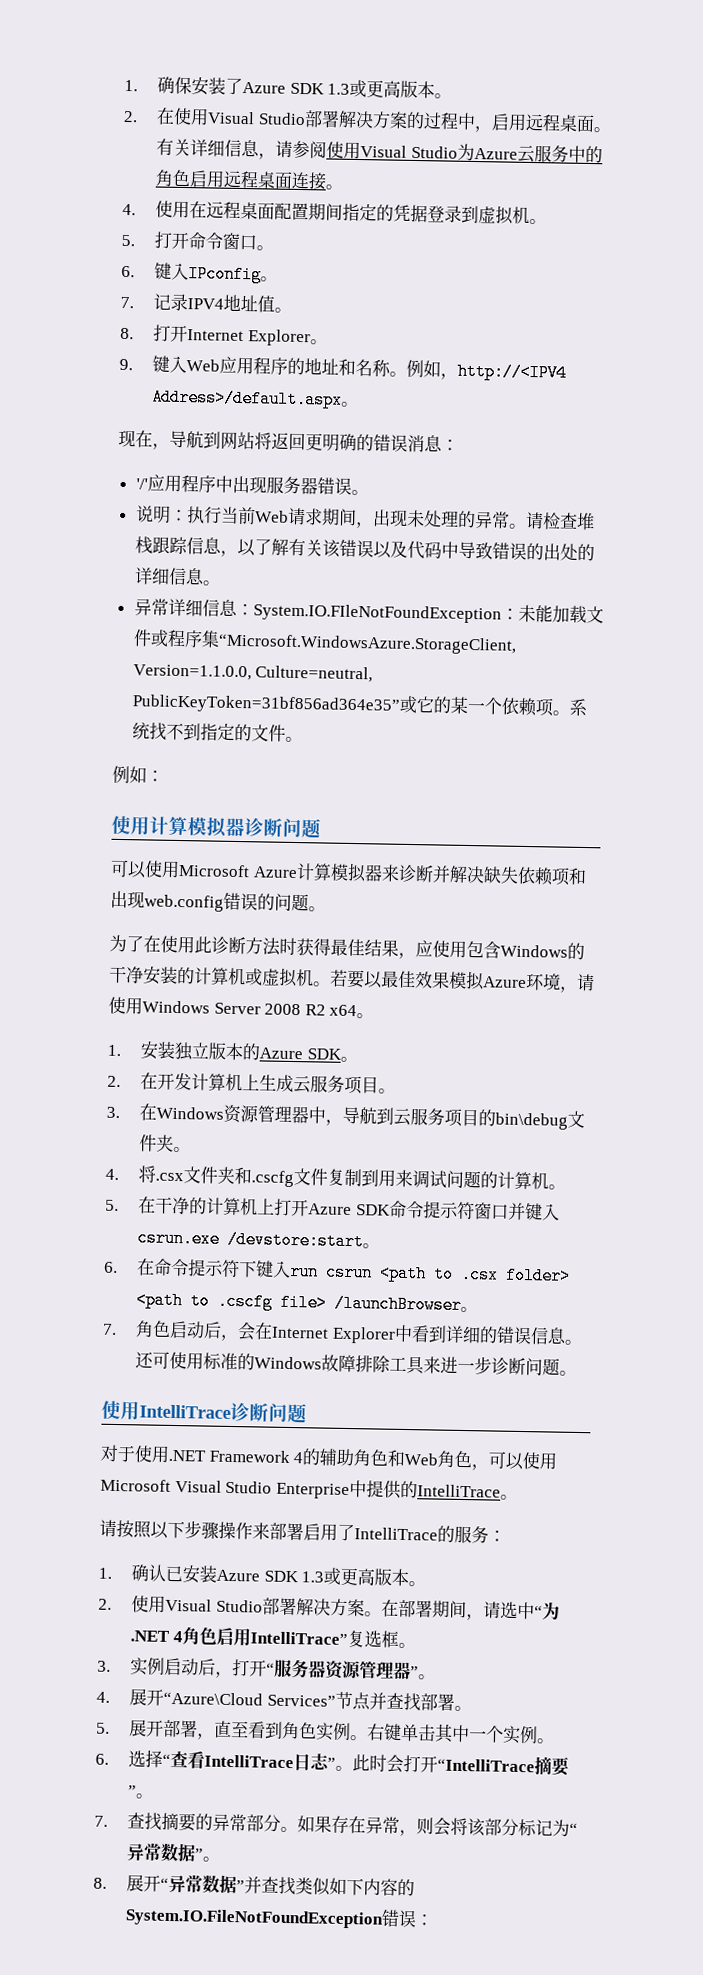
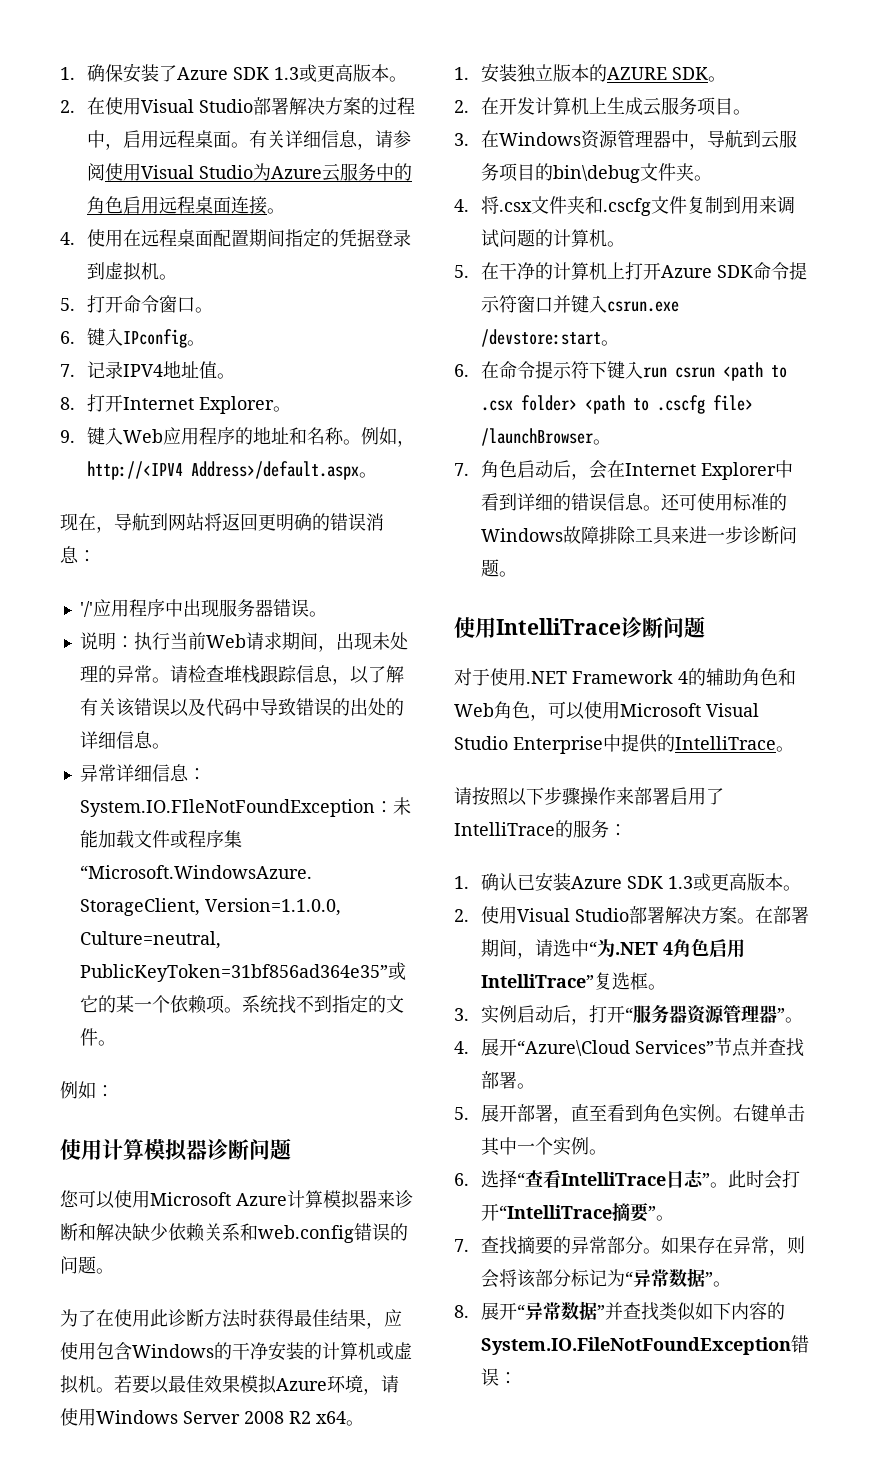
(321, 828) none -> [60,1190,79,1208] 您
[431,865,587,886] [110,890,145,909] 并解决缺失依赖项和出现 -> [78,1223,258,1242] 和解决缺少依赖关系和
[259,1047,304,1060] Azure -> [606,67,667,80] AZURE

